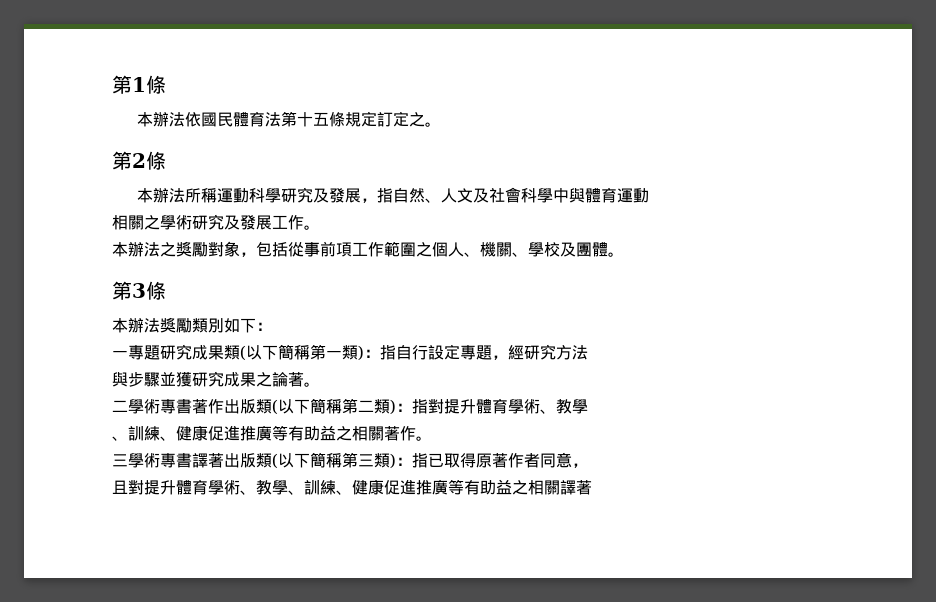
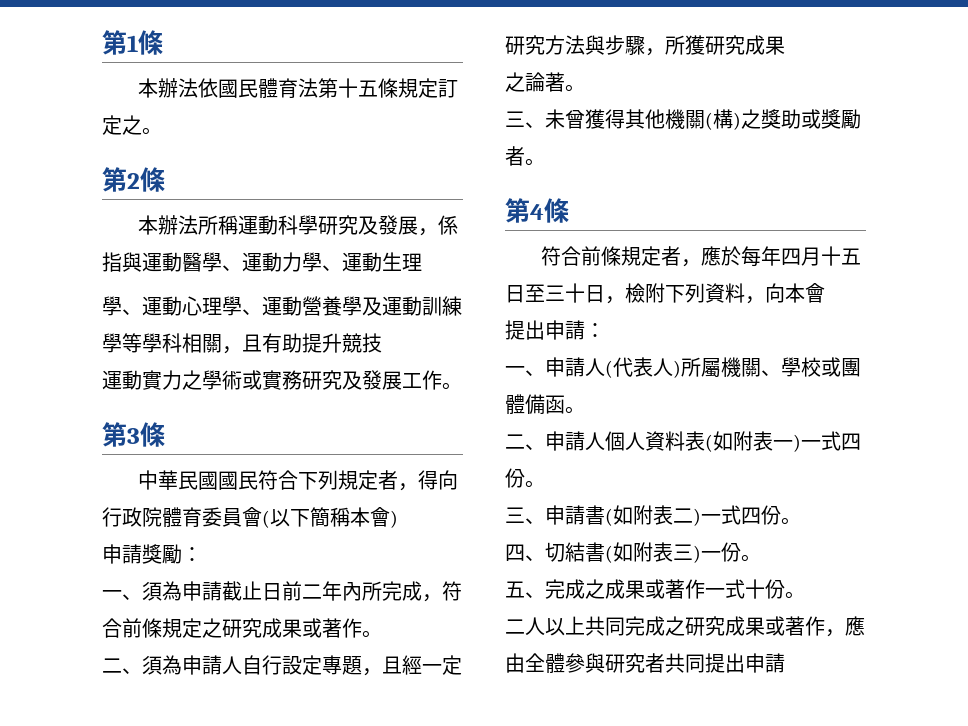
[376,187,649,203] [112,214,320,230] [112,241,624,257] [112,281,166,300] [112,317,272,333] [112,344,396,361] 指自然、人文及社會科學中與體育運動 // 相關之學術研究及發展工作。 // 本辦法之獎勵對象，包括從事前項工作範圍之個人、機關、學校及團體。 // 第3條 // 本辦法獎勵類別如下： // 一專題研究成果類(以下簡稱第一類)：指 -> [437,215,458,235] [102,252,422,272] [102,296,462,316] [102,333,382,354] [102,370,462,390] [102,422,165,447] [137,470,458,491] [102,507,398,528] [102,544,202,564] [102,581,462,602] [102,618,382,638] [102,655,242,675] 係指與運動醫學、運動力學、運動生理 // 學、運動心理學、運動營養學及運動訓練學等學科相關，且有助提升競技 // 運動實力之學術或實務研究及發展工作。 // 第3條 // 中華民國國民符合下列規定者，得向行政院體育委員會(以下簡稱本會) // 申請獎勵： // 一、須為申請截止日前二年內所完成，符合前條規定之研究成果或著作。 // 二、須為申請人
[508,345,524,360] 經 -> [382,655,462,675] 且經一定
[112,372,176,387] // 與步驟並 -> [585,35,685,56] 與步驟，所
(256, 379) none -> (785, 45) //
[112,398,588,415] [112,425,432,441] [112,452,588,469] [112,479,592,495] 二學術專書著作出版類(以下簡稱第二類)：指對提升體育學術、教學 // 、訓練、健康促進推廣等有助益之相關著作。 // 三學術專書譯著出版類(以下簡稱第三類)：指已取得原著作者同意， // 且對提升體育學術、教學、訓練、健康促進推廣等有助益之相關譯著 -> [505,109,861,130] [505,146,545,166] [505,198,569,223] [540,246,861,267] [505,283,825,304] [505,320,605,340] [505,357,861,378] [505,394,585,415] [505,431,861,452] [505,468,545,488] [505,505,801,526] [505,542,761,563] [505,579,805,599] [505,616,865,637] [505,653,785,673] 三、未曾獲得其他機關(構)之獎助或獎勵者。 // 第4條 // 符合前條規定者，應於每年四月十五日至三十日，檢附下列資料，向本會 // 提出申請： // 一、申請人(代表人)所屬機關、學校或團體備函。 // 二、申請人個人資料表(如附表一)一式四份。 // 三、申請書(如附表二)一式四份。 // 四、切結書(如附表三)一份。 // 五、完成之成果或著作一式十份。 // 二人以上共同完成之研究成果或著作，應由全體參與研究者共同提出申請

